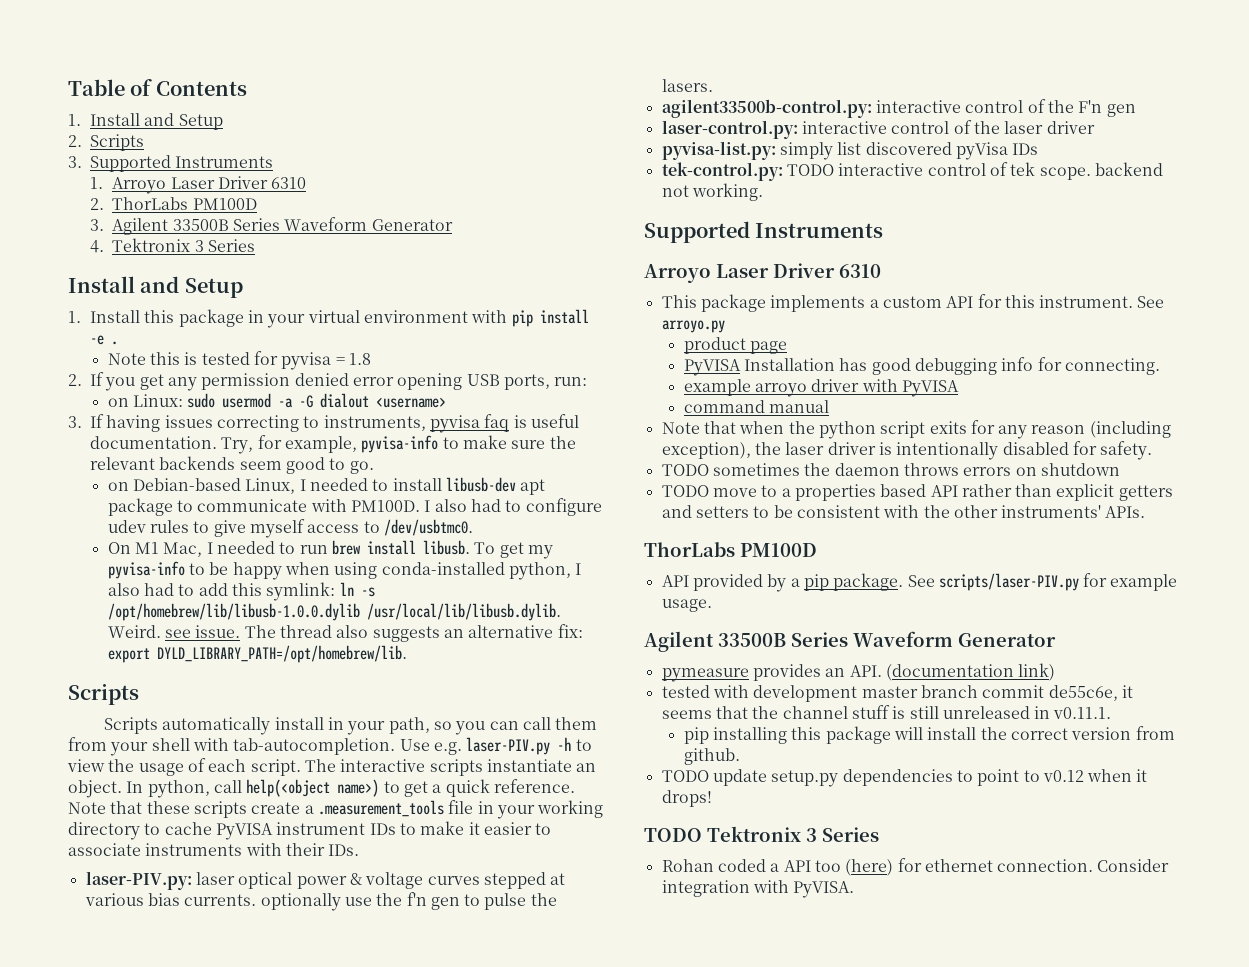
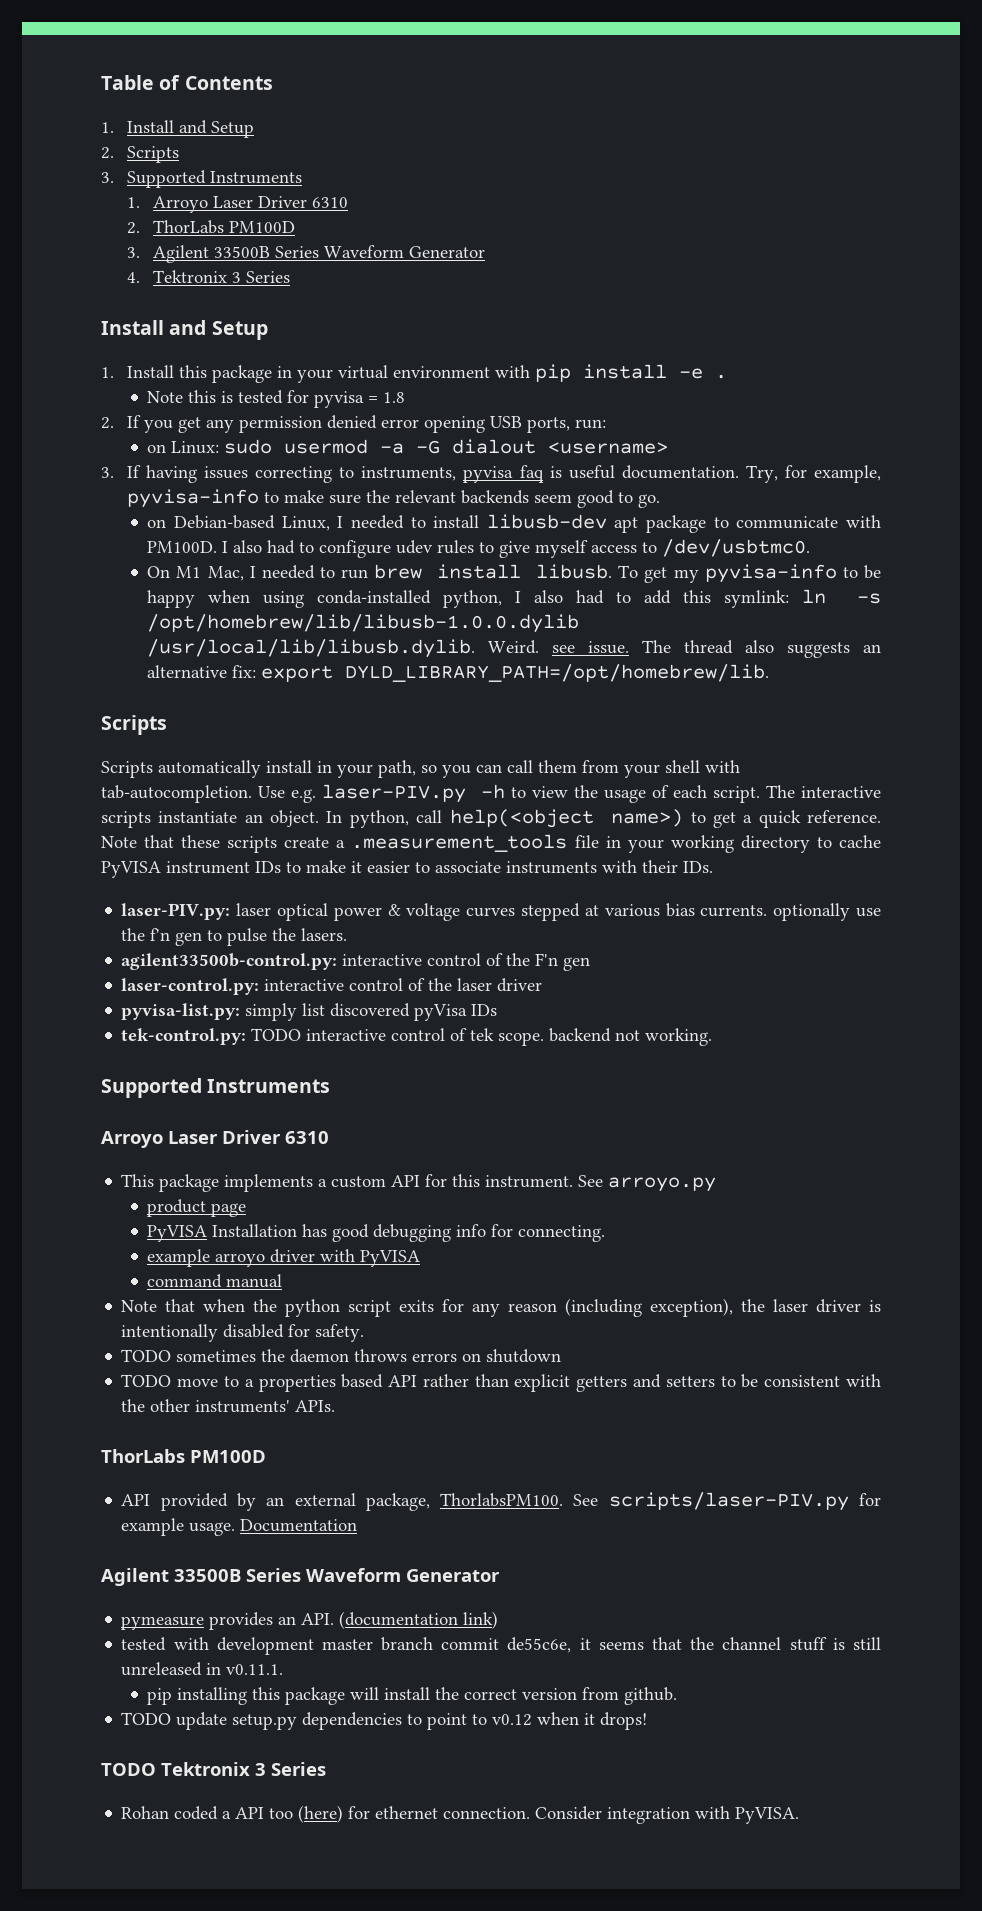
[790,573,904,591] a pip package. -> [266,1493,564,1511] an external package, ThorlabsPM100.
(712, 605) none -> [240,1519,358,1532] Documentation

